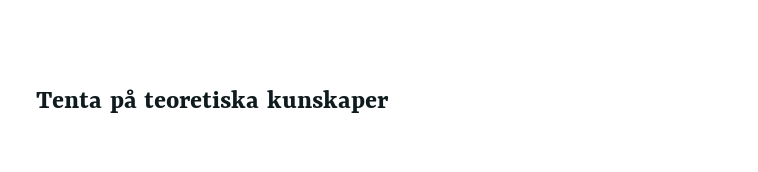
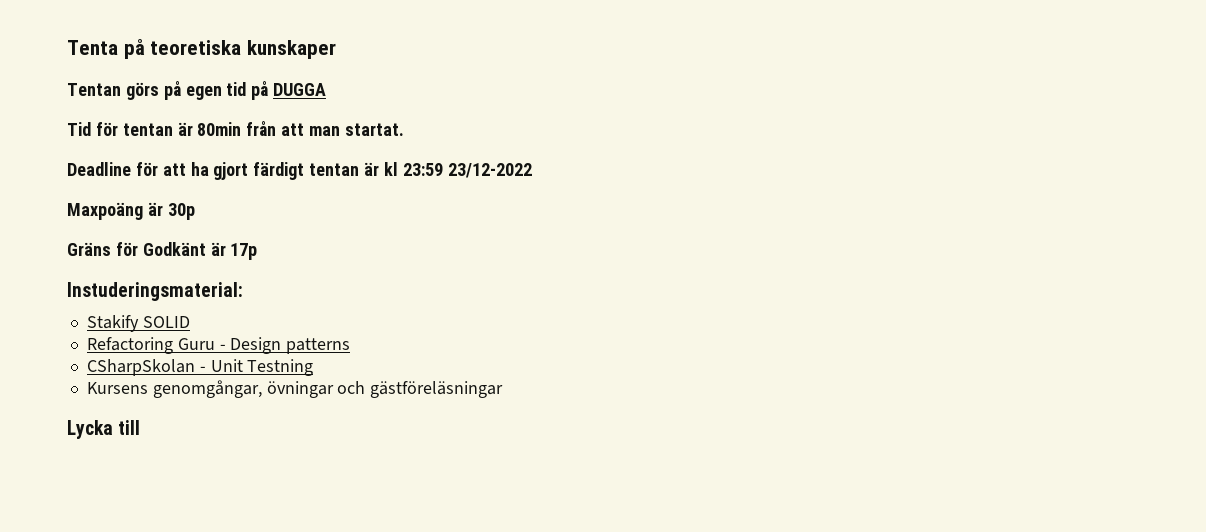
(389, 101) none -> [67,81,327,100] [67,121,404,136] [67,162,532,180] [67,202,195,220] [67,242,258,260] [67,282,243,301] [86,315,190,332] [86,337,351,354] [86,359,314,376] [86,380,504,398] [67,420,141,439] // Tentan görs på egen tid på DUGGA // Tid för tentan är 80min från att man startat. // Deadline för att ha gjort färdigt tentan är kl 23:59 23/12-2022 // Maxpoäng är 30p // Gräns för Godkänt är 17p // Instuderingsmaterial: // Stakify SOLID // Refactoring Guru - Design patterns // CSharpSkolan - Unit Testning // Kursens genomgångar, övningar och gästföreläsningar // Lycka till

